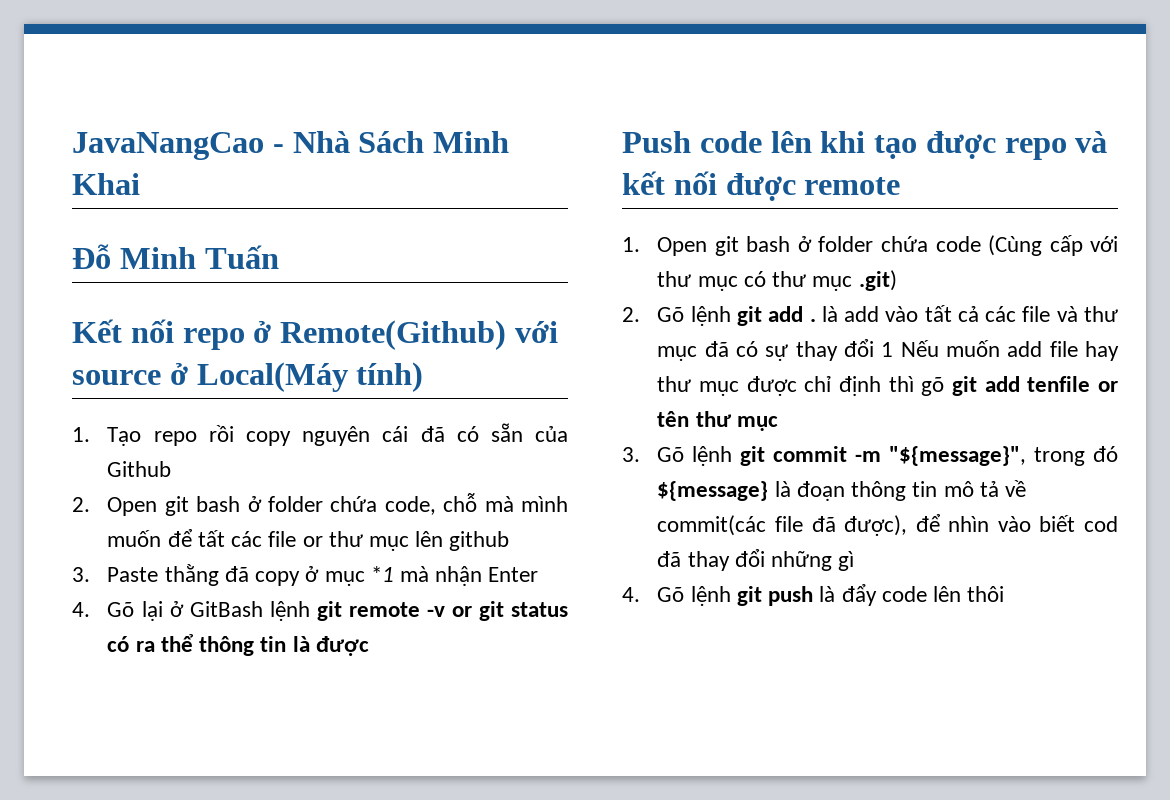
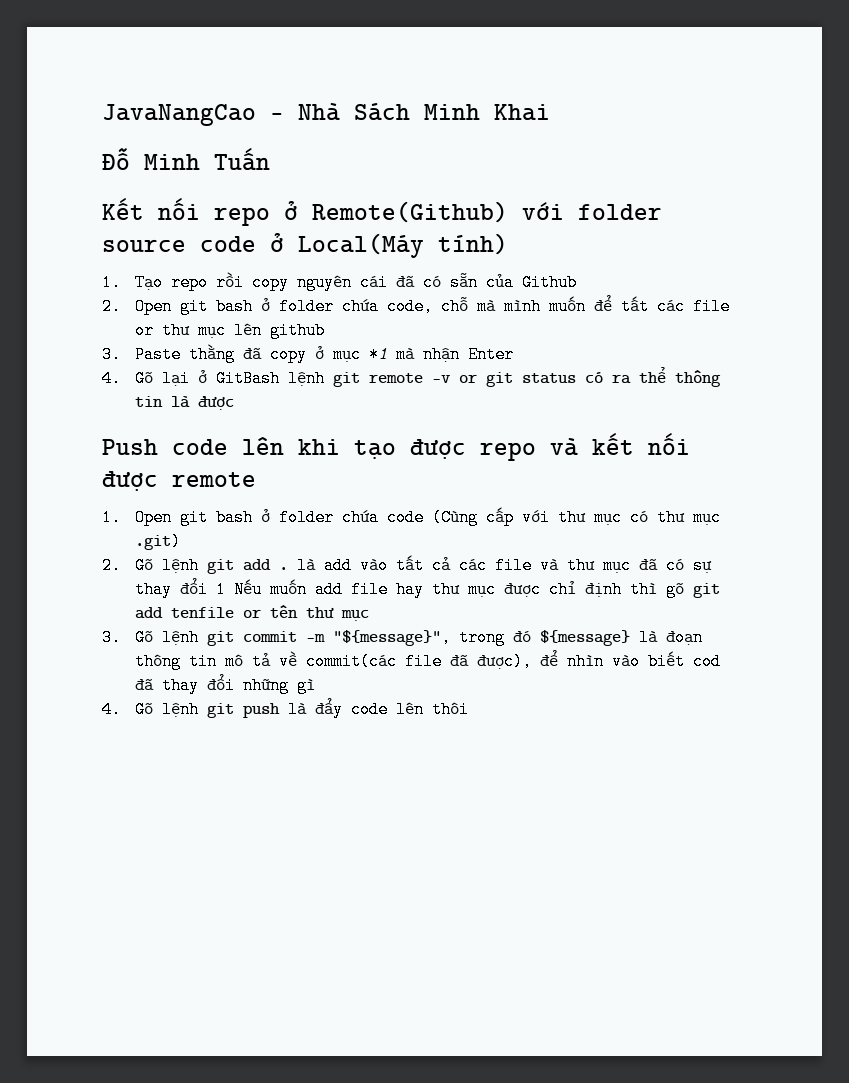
[72,370,161,385] source -> [578,204,662,220] [102,236,256,252] folder source code

